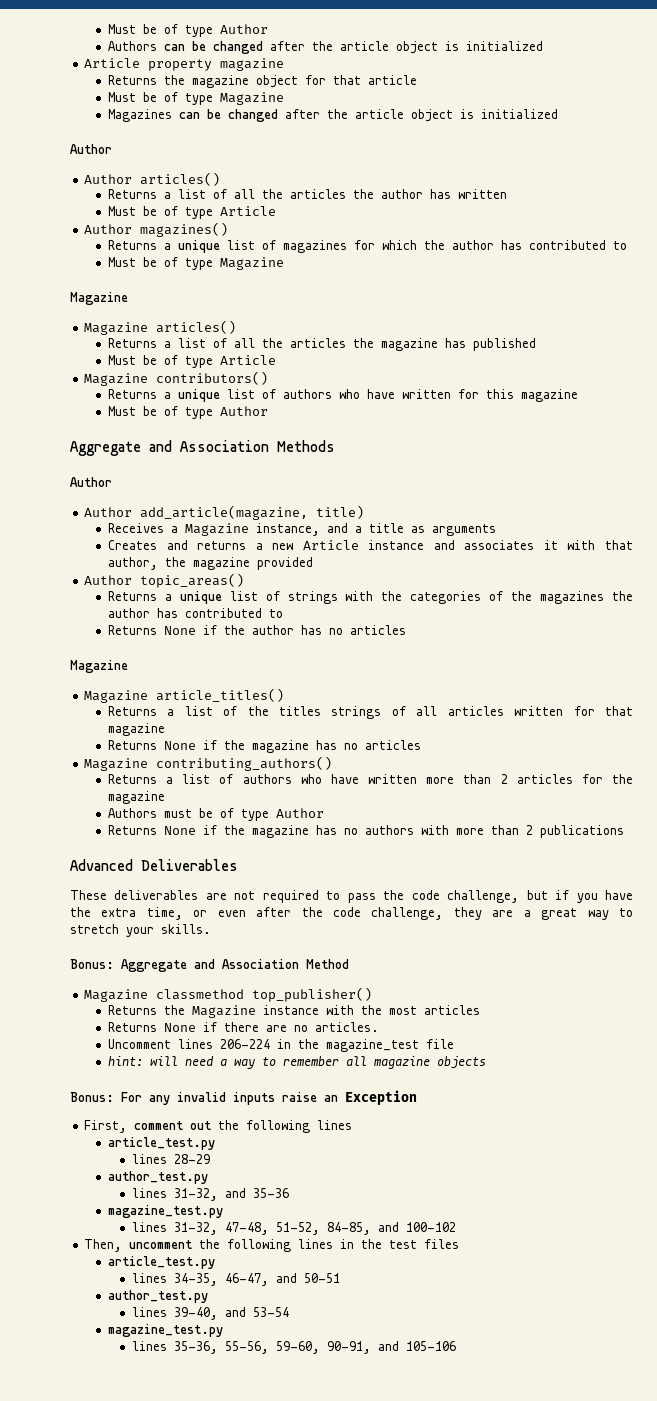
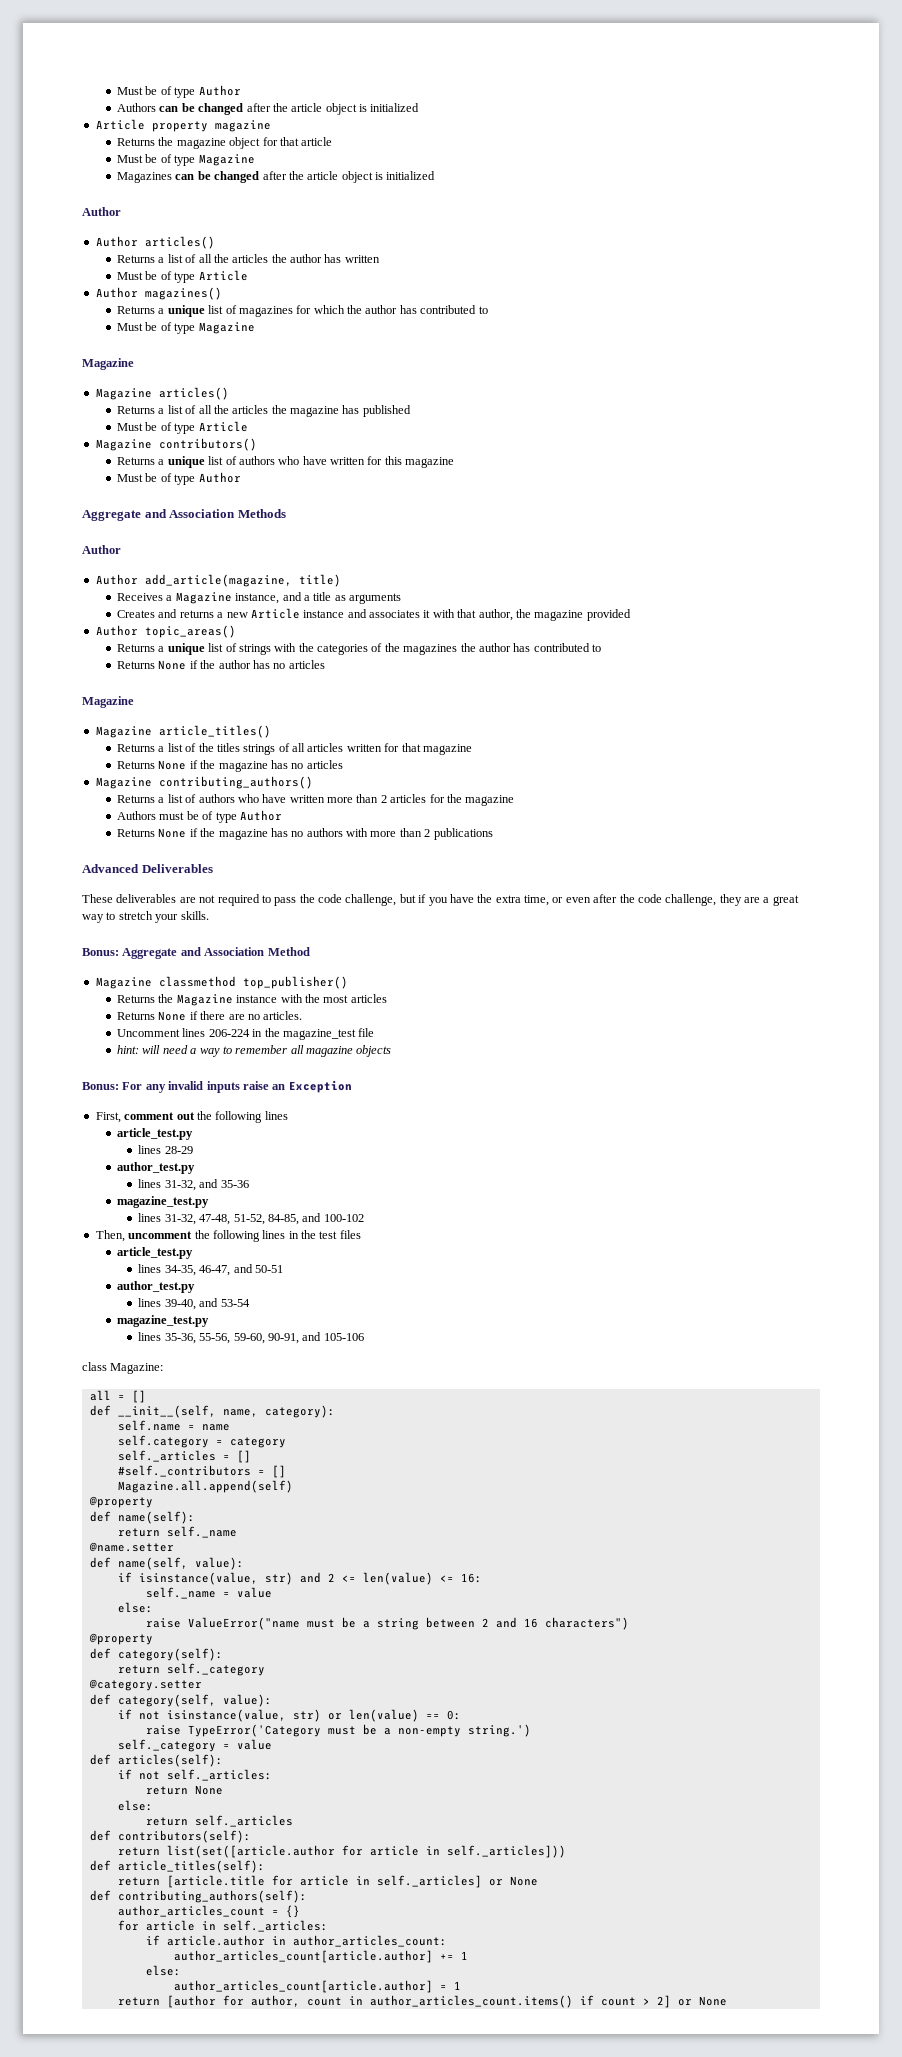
(456, 1346) none -> [82,1362,164,1374] [89,1390,146,1403] [89,1405,335,1418] [117,1420,230,1431] [117,1435,286,1448] [117,1450,251,1463] [117,1465,286,1478] [117,1480,293,1493] [88,1496,153,1508] [89,1511,195,1524] [117,1526,237,1538] [88,1542,174,1552] [89,1557,244,1570] [117,1572,482,1585] [145,1587,272,1599] [117,1602,153,1613] [145,1617,629,1630] [88,1633,153,1645] [89,1648,223,1661] [117,1663,265,1676] [88,1679,202,1691] [89,1694,272,1707] [117,1709,461,1722] [145,1724,531,1737] [117,1739,272,1752] [89,1754,223,1767] [117,1769,272,1781] [145,1785,223,1795] [117,1800,153,1811] [145,1815,293,1827] [89,1830,251,1843] [117,1845,566,1858] [89,1860,265,1873] [117,1875,538,1888] [89,1890,307,1903] [117,1905,300,1918] [117,1920,328,1932] [145,1935,447,1947] [173,1950,468,1963] [145,1965,181,1976] [173,1980,461,1993] [117,1995,727,2008] // class Magazine: // all = [] // def __init__(self, name, category): // self.name = name // self.category = category // self._articles = [] // #self._contributors = [] // Magazine.all.append(self) // @property // def name(self): // return self._name // @name.setter // def name(self, value): // if isinstance(value, str) and 2 <= len(value) <= 16: // self._name = value // else: // raise ValueError("name must be a string between 2 and 16 characters") // @property // def category(self): // return self._category // @category.setter // def category(self, value): // if not isinstance(value, str) or len(value) == 0: // raise TypeError('Category must be a non-empty string.') // self._category = value // def articles(self): // if not self._articles: // return None // else: // return self._articles // def contributors(self): // return list(set([article.author for article in self._articles])) // def article_titles(self): // return [article.title for article in self._articles] or None // def contributing_authors(self): // author_articles_count = {} // for article in self._articles: // if article.author in author_articles_count: // author_articles_count[article.author] += 1 // else: // author_articles_count[article.author] = 1 // return [author for author, count in author_articles_count.items() if count > 2] or None

